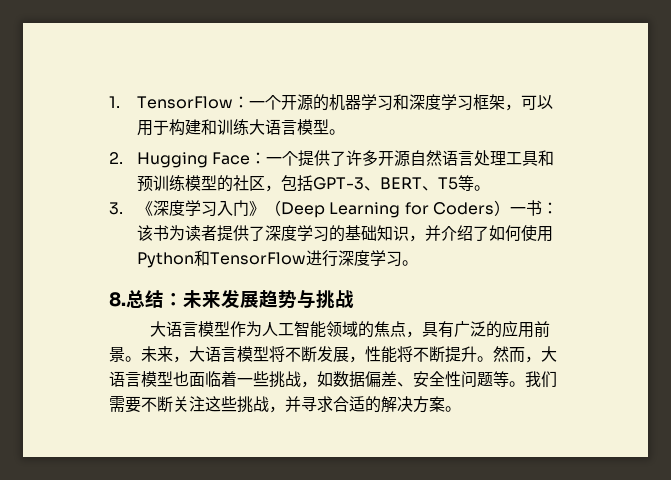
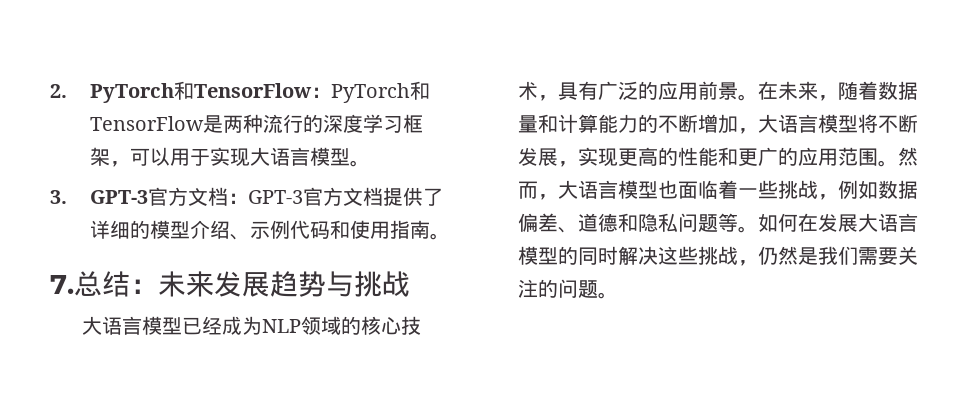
[109,94,410,111] 1. TensorFlow：一个开源的机器学习和 -> [50,81,430,103] [89,114,323,133] 2. PyTorch和TensorFlow：PyTorch和TensorFlow是两种流行的
[169,119,250,136] 构建和训练 -> [209,147,250,167] 实现
[109,150,555,168] [137,175,491,192] [109,200,559,218] [137,225,554,242] [137,250,419,268] [109,292,126,307] 2. Hugging Face：一个提供了许多开源自然语言处理工具和预训练模型的社区，包括GPT-3、BERT、T5等。 // 3.《深度学习入门》（Deep Learning for Coders）一书：该书为读者提供了深度学习的基础知识，并介绍了如何使用Python和TensorFlow进行深度学习。 // 8. -> [50,187,443,206] [89,220,450,240] [50,275,74,294] 3. GPT-3官方文档：GPT-3官方文档提供了详细的模型介绍、示例代码和使用指南。 // 7.
[229,321,406,338] 作为人工智能领域的焦点 -> [181,316,421,335] [518,81,538,100] 已经成为NLP领域的核心技术
[141,346,173,362] 未来 -> [758,81,918,101] [518,114,738,134] 在未来，随着数据量和计算能力的不断增加
[365,346,477,363] 性能将不断提升 -> [578,147,878,167] 实现更高的性能和更广的应用范围
(317, 384) none -> [838,180,858,199] 例
[413,371,557,388] [109,396,445,413] 安全性问题等。我们需要不断关注这些挑战，并寻求合适的解决方案 -> [578,213,918,233] [518,246,918,266] [518,279,598,298] 道德和隐私问题等。如何在发展大语言模型的同时解决这些挑战，仍然是我们需要关注的问题

